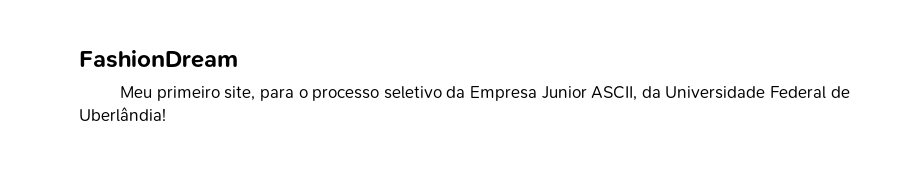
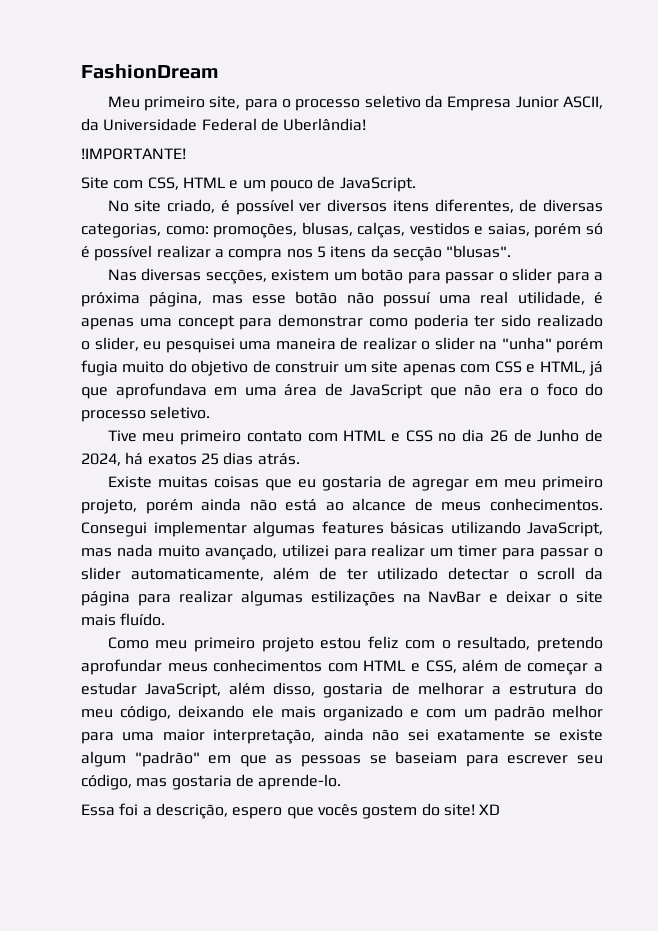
(166, 114) none -> [81,148,186,160] [81,176,416,192] [107,199,603,215] [81,222,603,238] [81,245,512,261] [107,268,604,284] [81,291,604,307] [81,314,603,330] [81,337,603,353] [81,360,603,376] [81,383,603,399] [81,406,211,422] [107,429,603,445] [81,452,300,466] [107,475,604,491] [81,498,603,514] [81,521,603,537] [81,544,604,560] [81,567,604,581] [81,590,603,606] [81,613,166,626] [107,636,603,652] [81,659,604,675] [81,682,603,698] [81,705,603,721] [81,728,604,744] [81,751,604,767] [81,774,342,790] [81,803,501,819] // !IMPORTANTE! // Site com CSS, HTML e um pouco de JavaScript. // No site criado, é possível ver diversos itens diferentes, de diversas categorias, como: promoções, blusas, calças, vestidos e saias, porém só é possível realizar a compra nos 5 itens da secção "blusas". // Nas diversas secções, existem um botão para passar o slider para a próxima página, mas esse botão não possuí uma real utilidade, é apenas uma concept para demonstrar como poderia ter sido realizado o slider, eu pesquisei uma maneira de realizar o slider na "unha" porém fugia muito do objetivo de construir um site apenas com CSS e HTML, já que aprofundava em uma área de JavaScript que não era o foco do processo seletivo. // Tive meu primeiro contato com HTML e CSS no dia 26 de Junho de 2024, há exatos 25 dias atrás. // Existe muitas coisas que eu gostaria de agregar em meu primeiro projeto, porém ainda não está ao alcance de meus conhecimentos. Consegui implementar algumas features básicas utilizando JavaScript, mas nada muito avançado, utilizei para realizar um timer para passar o slider automaticamente, além de ter utilizado detectar o scroll da página para realizar algumas estilizações na NavBar e deixar o site mais fluído. // Como meu primeiro projeto estou feliz com o resultado, pretendo aprofundar meus conhecimentos com HTML e CSS, além de começar a estudar JavaScript, além disso, gostaria de melhorar a estrutura do meu código, deixando ele mais organizado e com um padrão melhor para uma maior interpretação, ainda não sei exatamente se existe algum "padrão" em que as pessoas se baseiam para escrever seu código, mas gostaria de aprende-lo. // Essa foi a descrição, espero que vocês gostem do site! XD

